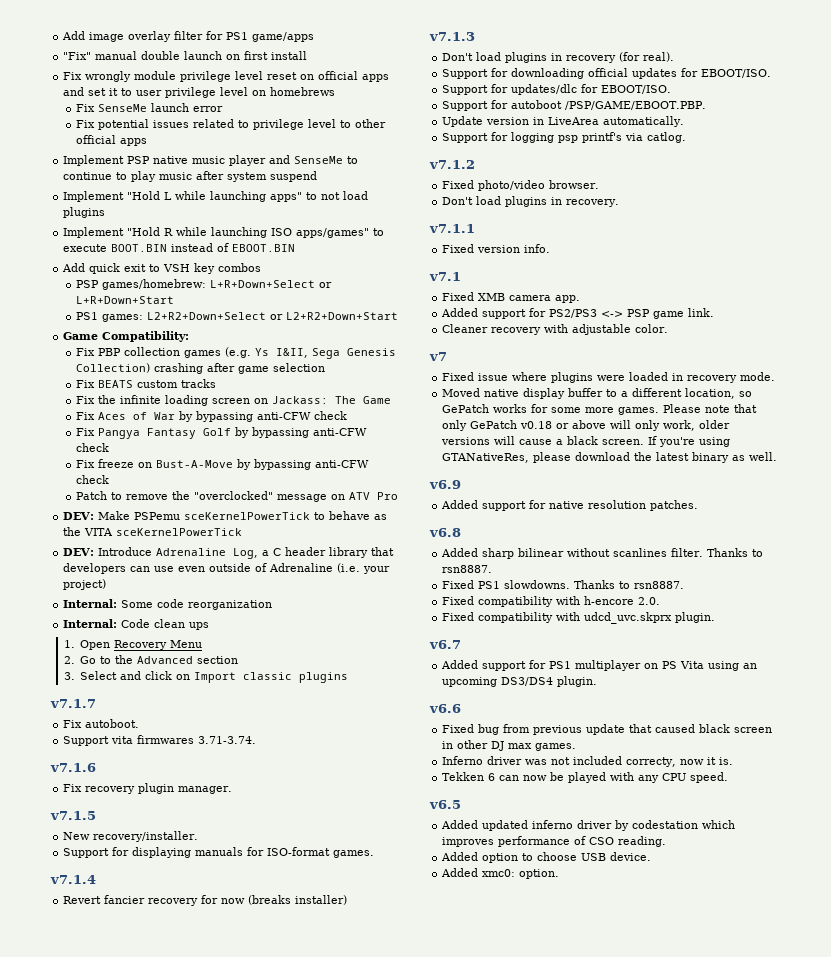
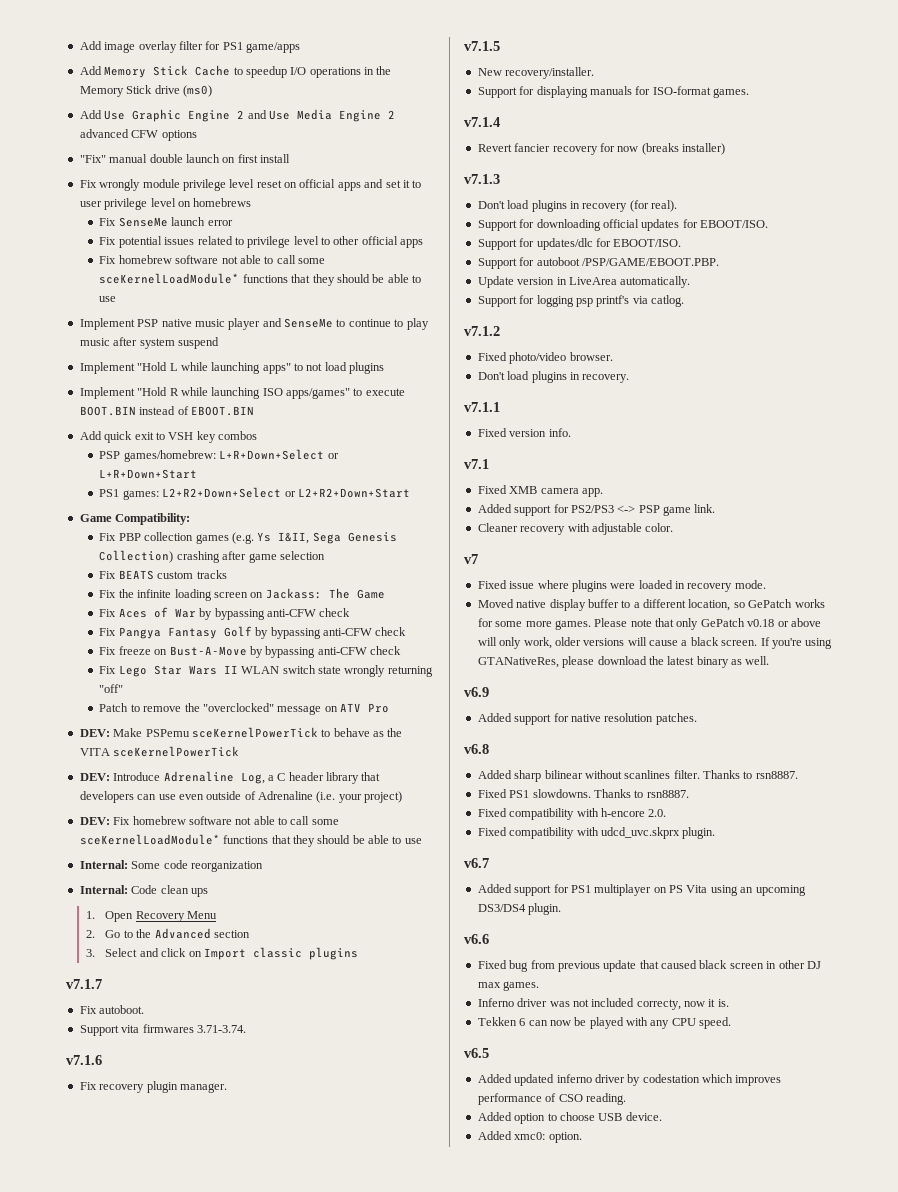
(315, 37) none -> [79,65,392,78] [79,85,212,97] [79,109,395,122] [79,129,197,141] // Add Memory Stick Cache to speedup I/O operations in the Memory Stick drive (ms0) // Add Use Graphic Engine 2 and Use Media Engine 2 advanced CFW options
(147, 142) none -> [99,255,326,264] [99,273,422,286] [99,296,117,302] // Fix homebrew software not able to call some sceKernelLoadModule* functions that they should be able to use
(109, 479) none -> [99,665,433,677] [99,684,124,693] // Fix Lego Star Wars II WLAN switch state wrongly returning "off"
(107, 584) none -> [79,816,339,825] [79,834,422,847] // DEV: Fix homebrew software not able to call some sceKernelLoadModule* functions that they should be able to use

